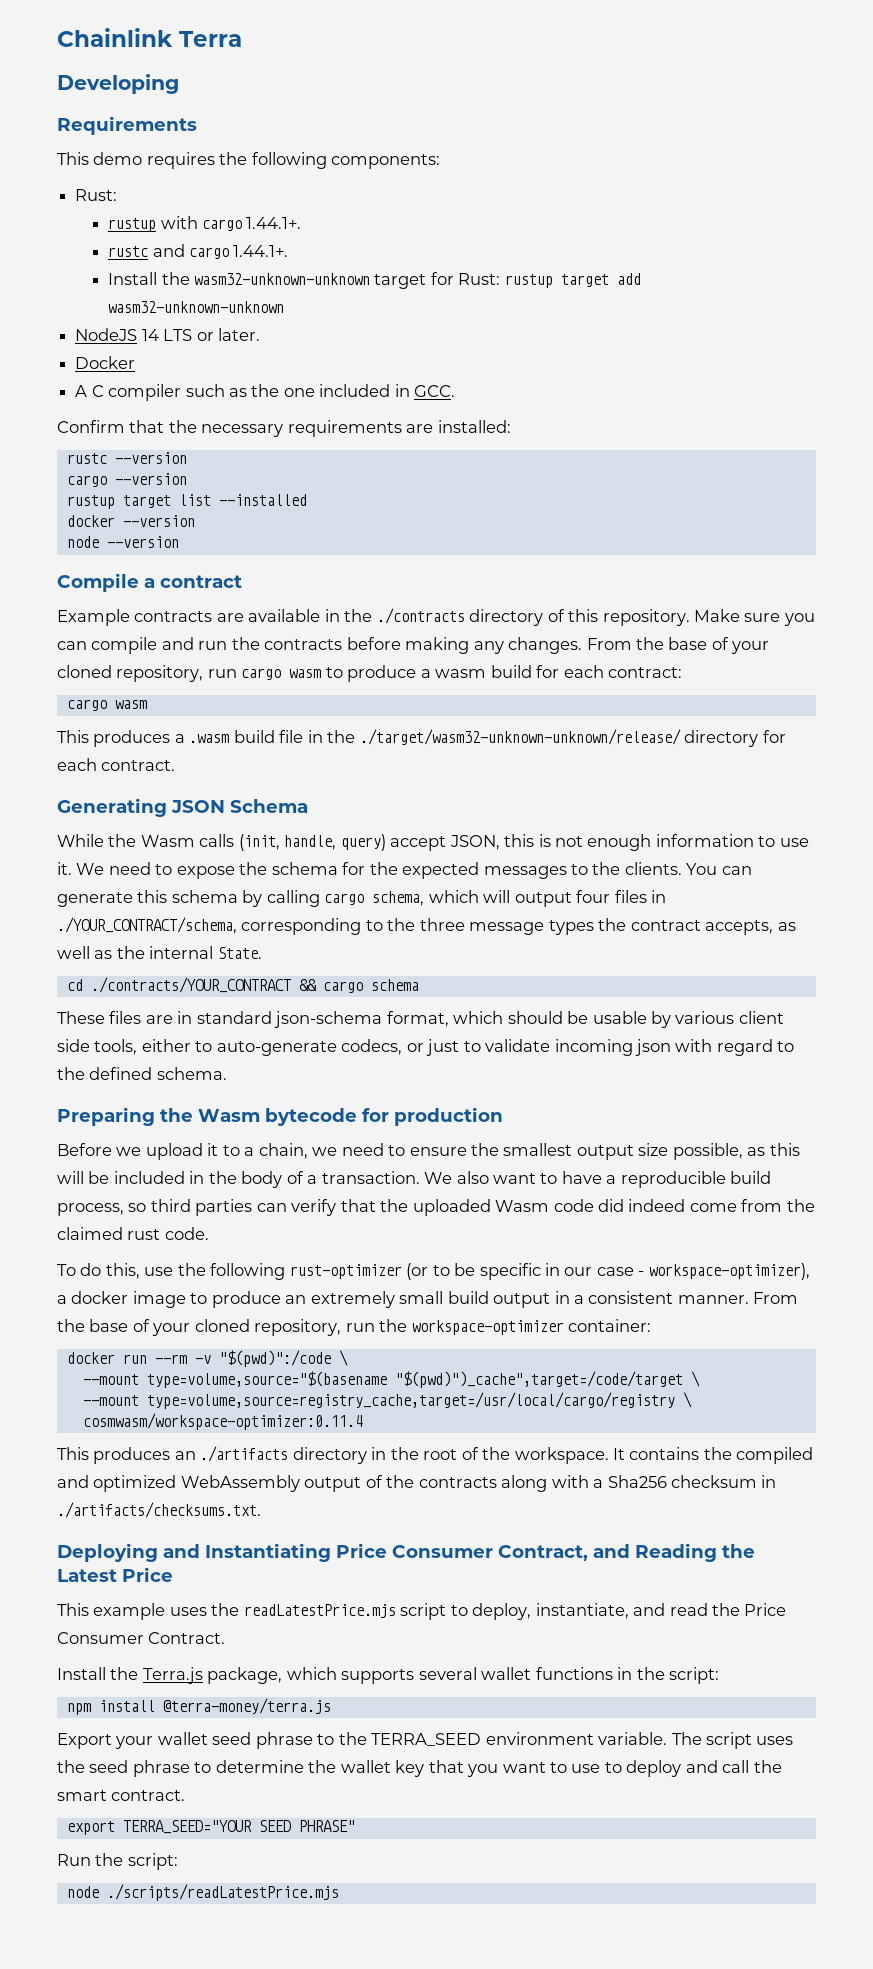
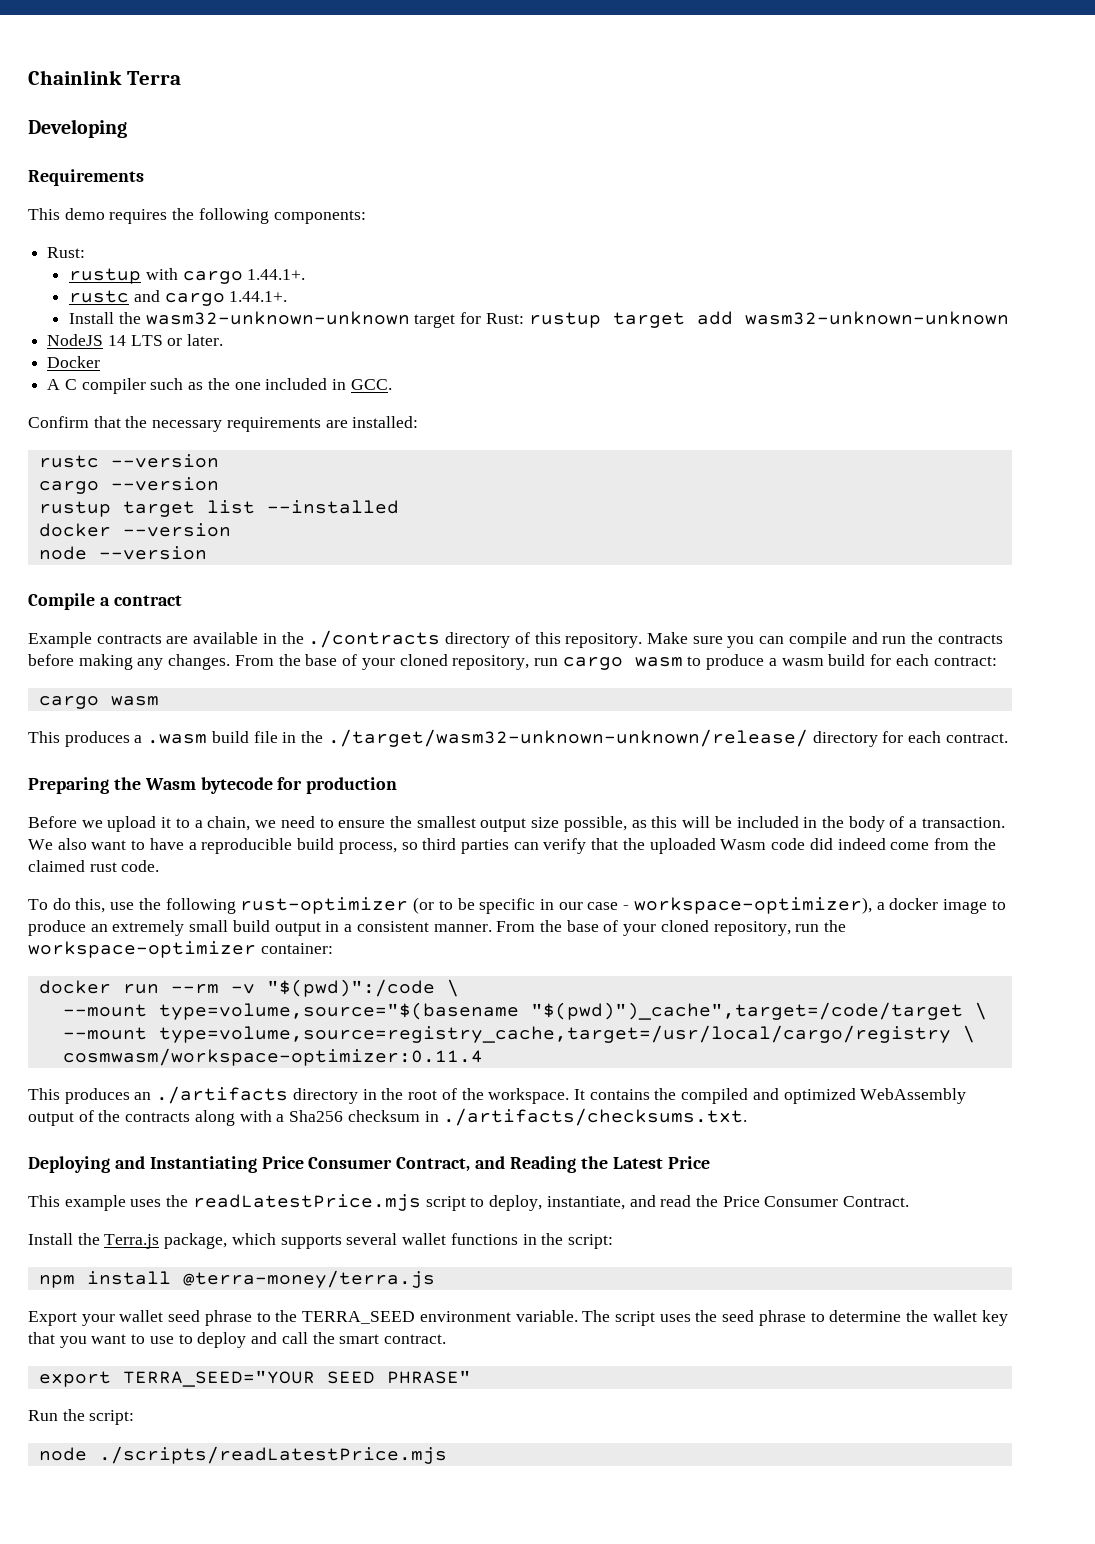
[57,798,308,817] [57,834,809,851] [57,862,752,879] [57,890,667,907] [57,917,796,935] [57,946,262,959] [66,977,419,993] [57,1011,784,1028] [57,1039,795,1056] [57,1067,227,1080] // Generating JSON Schema // While the Wasm calls (init, handle, query) accept JSON, this is not enough information to use it. We need to expose the schema for the expected messages to the clients. You can generate this schema by calling cargo schema, which will output four files in ./YOUR_CONTRACT/schema, corresponding to the three message types the contract accepts, as well as the internal State. // cd ./contracts/YOUR_CONTRACT && cargo schema // These files are in standard json-schema format, which should be usable by various client side tools, either to auto-generate codecs, or just to validate incoming json with regard to the defined schema. -> (1008, 738) none

